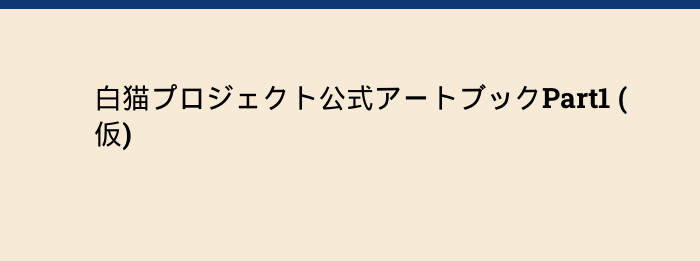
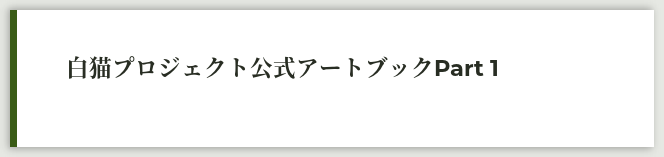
[542,85,627,115] [94,121,132,151] Part1 (仮) -> [434,60,500,76] Part 1

